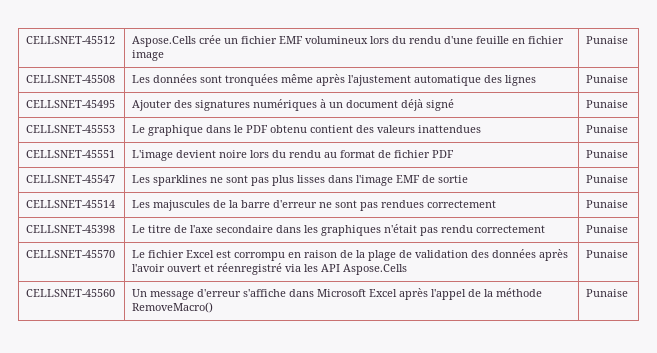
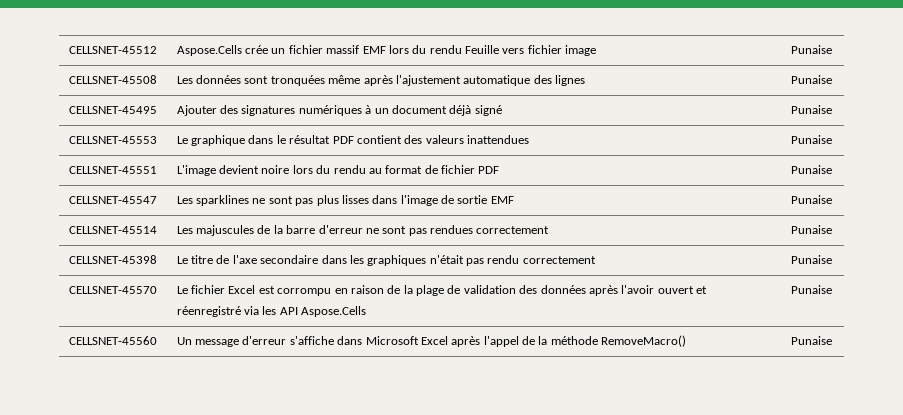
[279,36,526,44] EMF volumineux lors du rendu d'une feuille en -> [326,45,525,54] massif EMF lors du rendu Feuille vers
[246,125,308,133] PDF obtenu -> [289,135,354,144] résultat PDF
[396,175,421,183] EMF -> (438, 200) none
(469, 179) none -> [490,196,514,204] EMF

